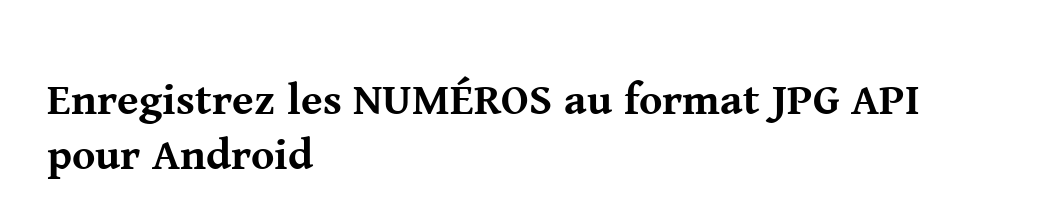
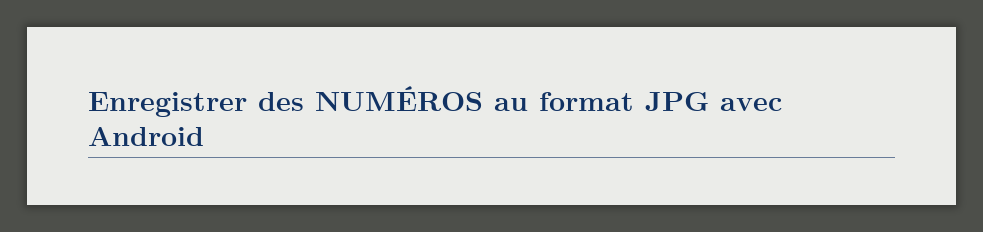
[47,81,342,124] Enregistrez les -> [88,92,304,117] Enregistrer des
[851,87,921,114] [47,149,140,179] API pour -> [720,98,782,111] avec

